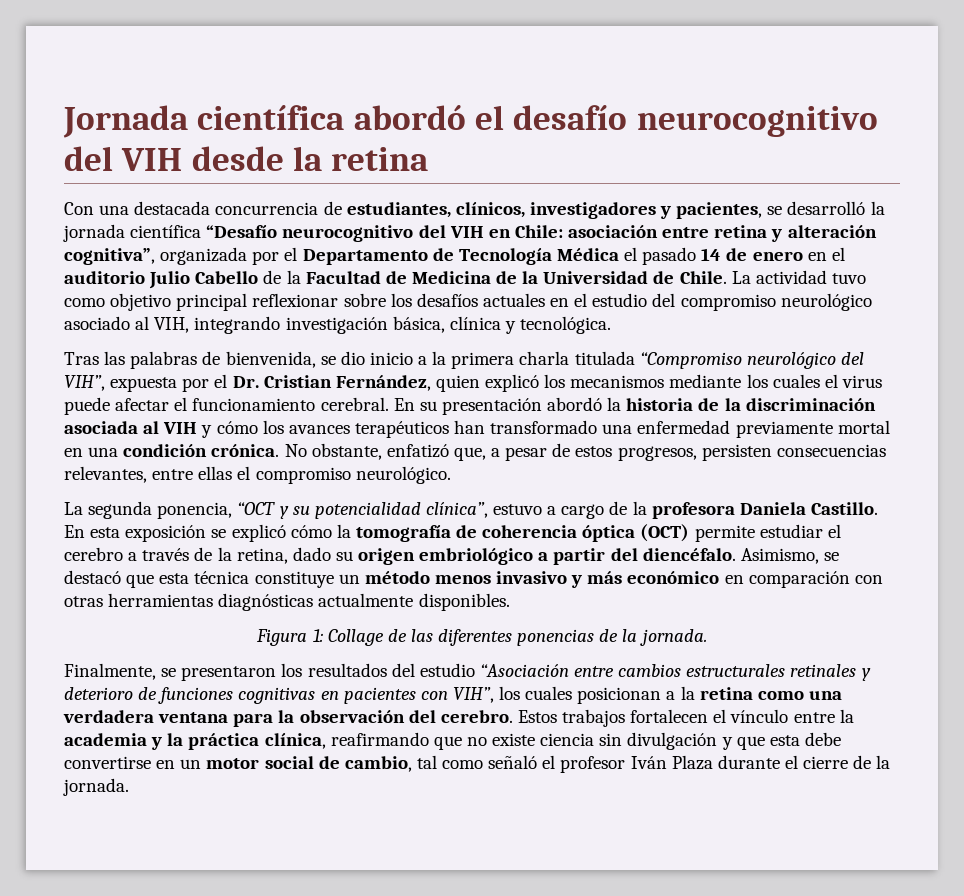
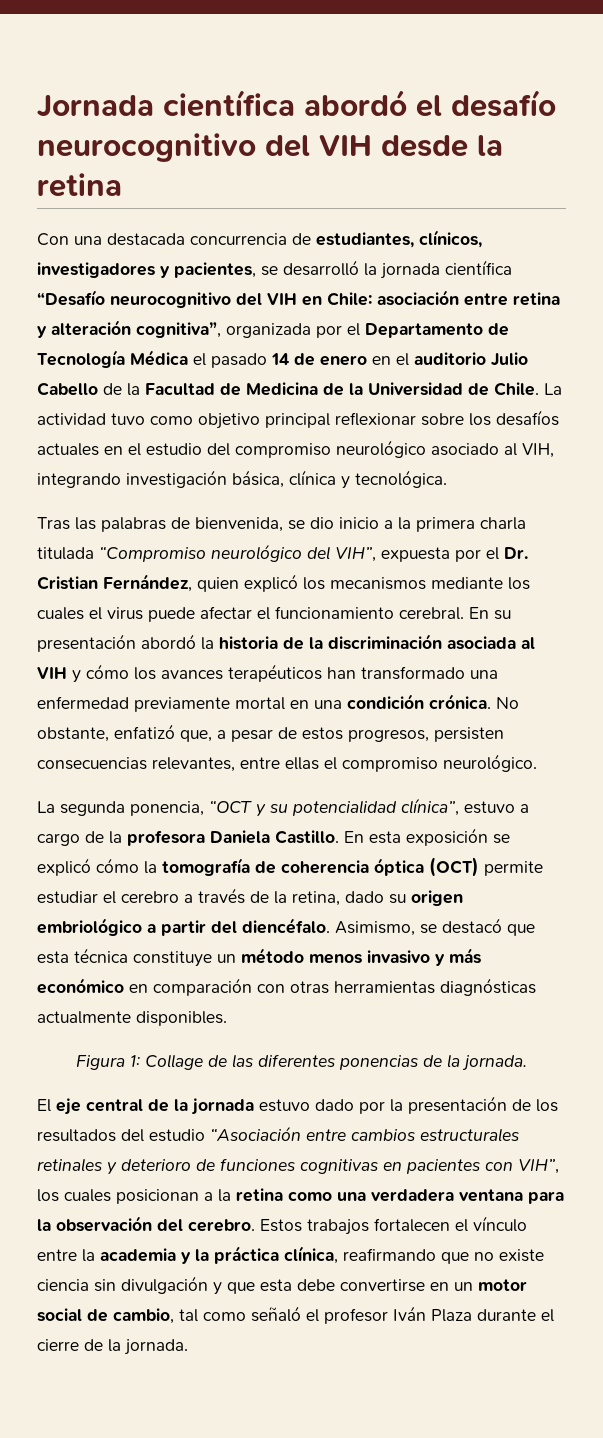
[64,663,277,681] Finalmente, se presentaron -> [37,1096,531,1115] El eje central de la jornada estuvo dado por la presentación de

